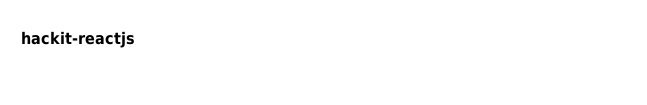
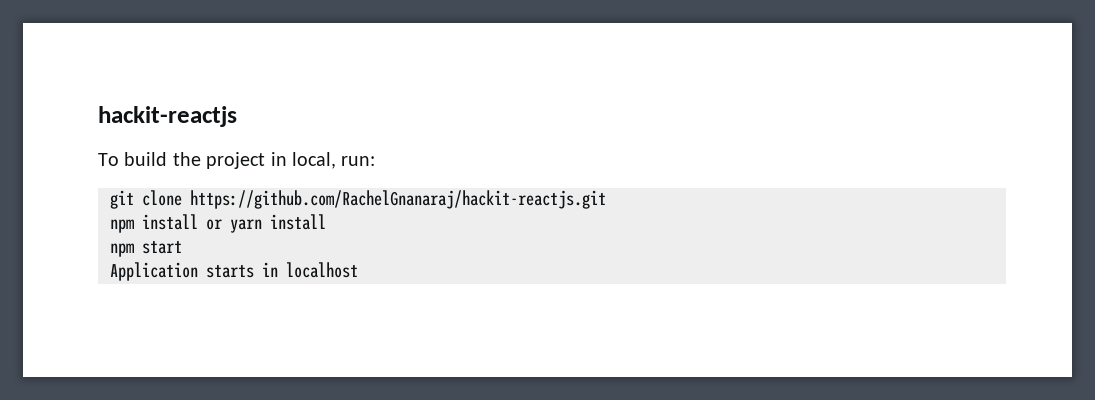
(135, 39) none -> [98,152,376,169] [110,190,606,209] [110,214,326,233] [110,241,182,257] [110,262,358,281] // To build the project in local, run: // git clone https://github.com/RachelGnanaraj/hackit-reactjs.git // npm install or yarn install // npm start // Application starts in localhost

